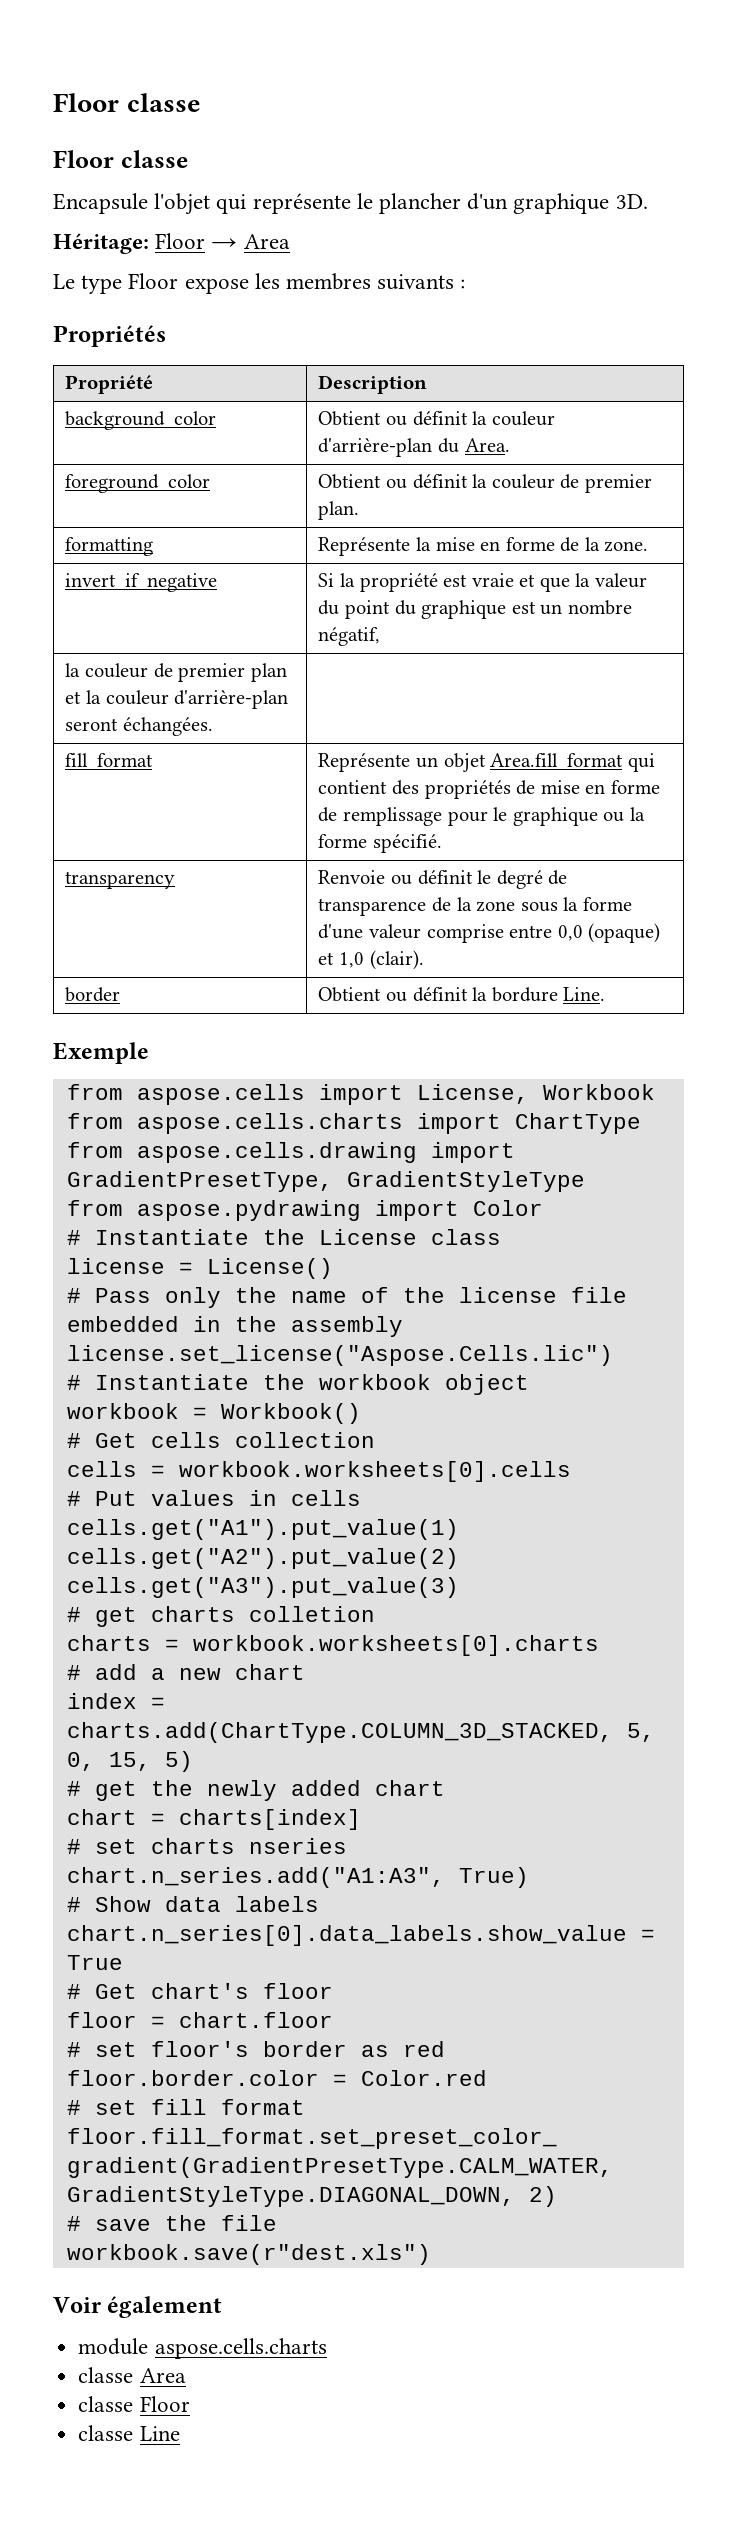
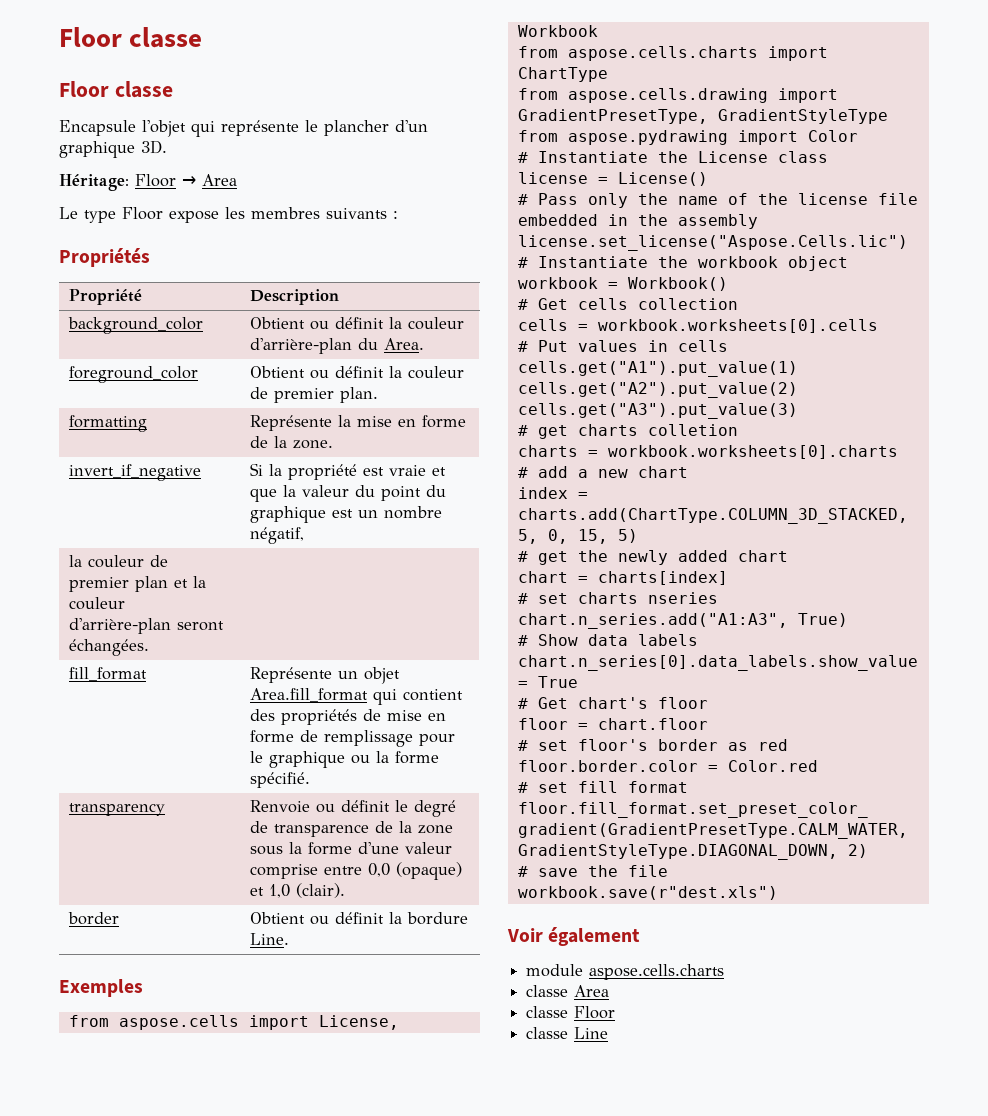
[53,1042,149,1064] Exemple -> [59,979,143,997] Exemples

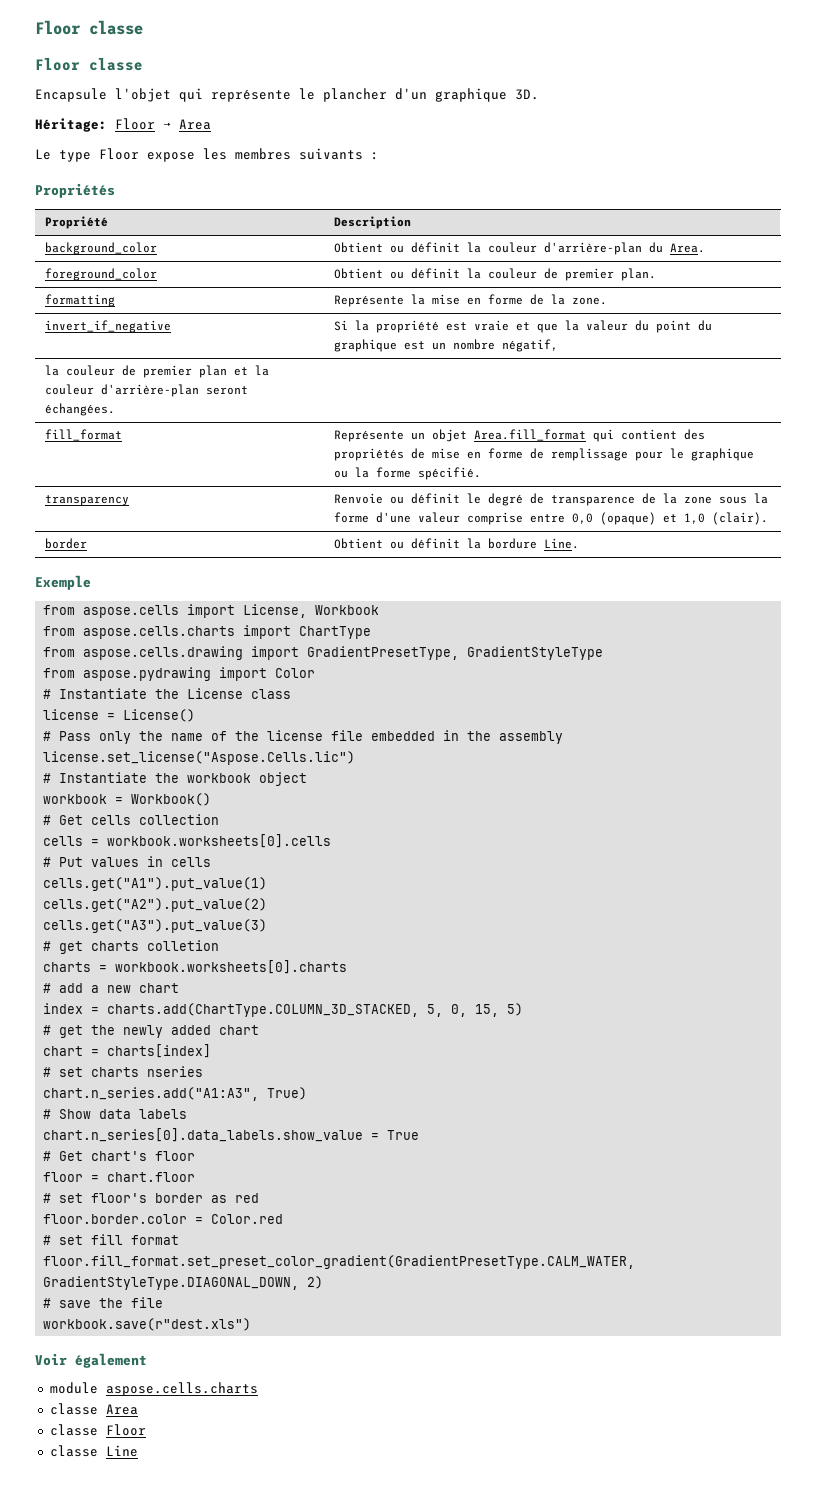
[59,979,143,997] Exemples -> [35,575,91,590] Exemple

